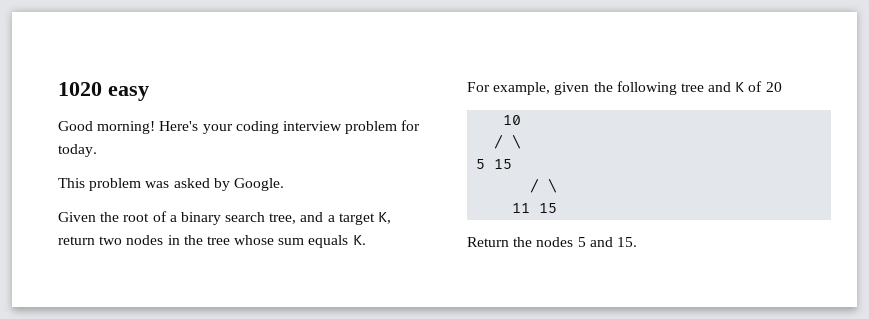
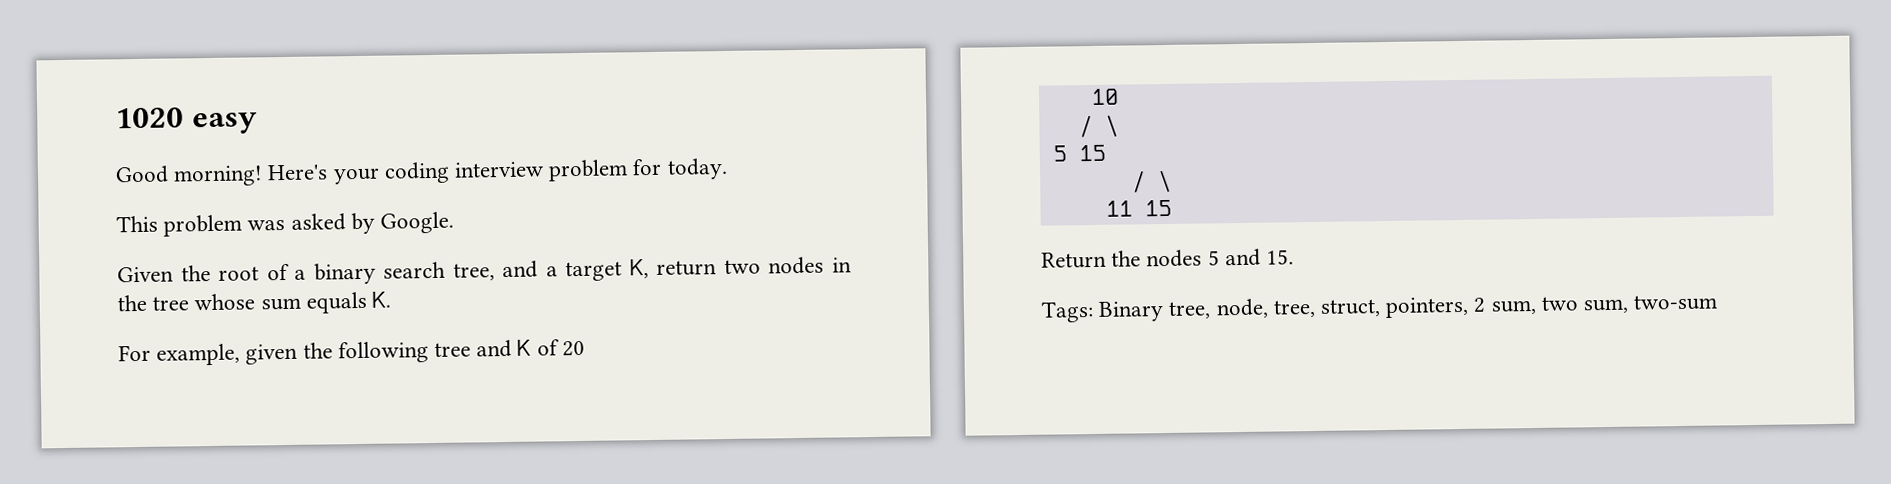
(637, 242) none -> [1041,294,1718,323] // Tags: Binary tree, node, tree, struct, pointers, 2 sum, two sum, two-sum

